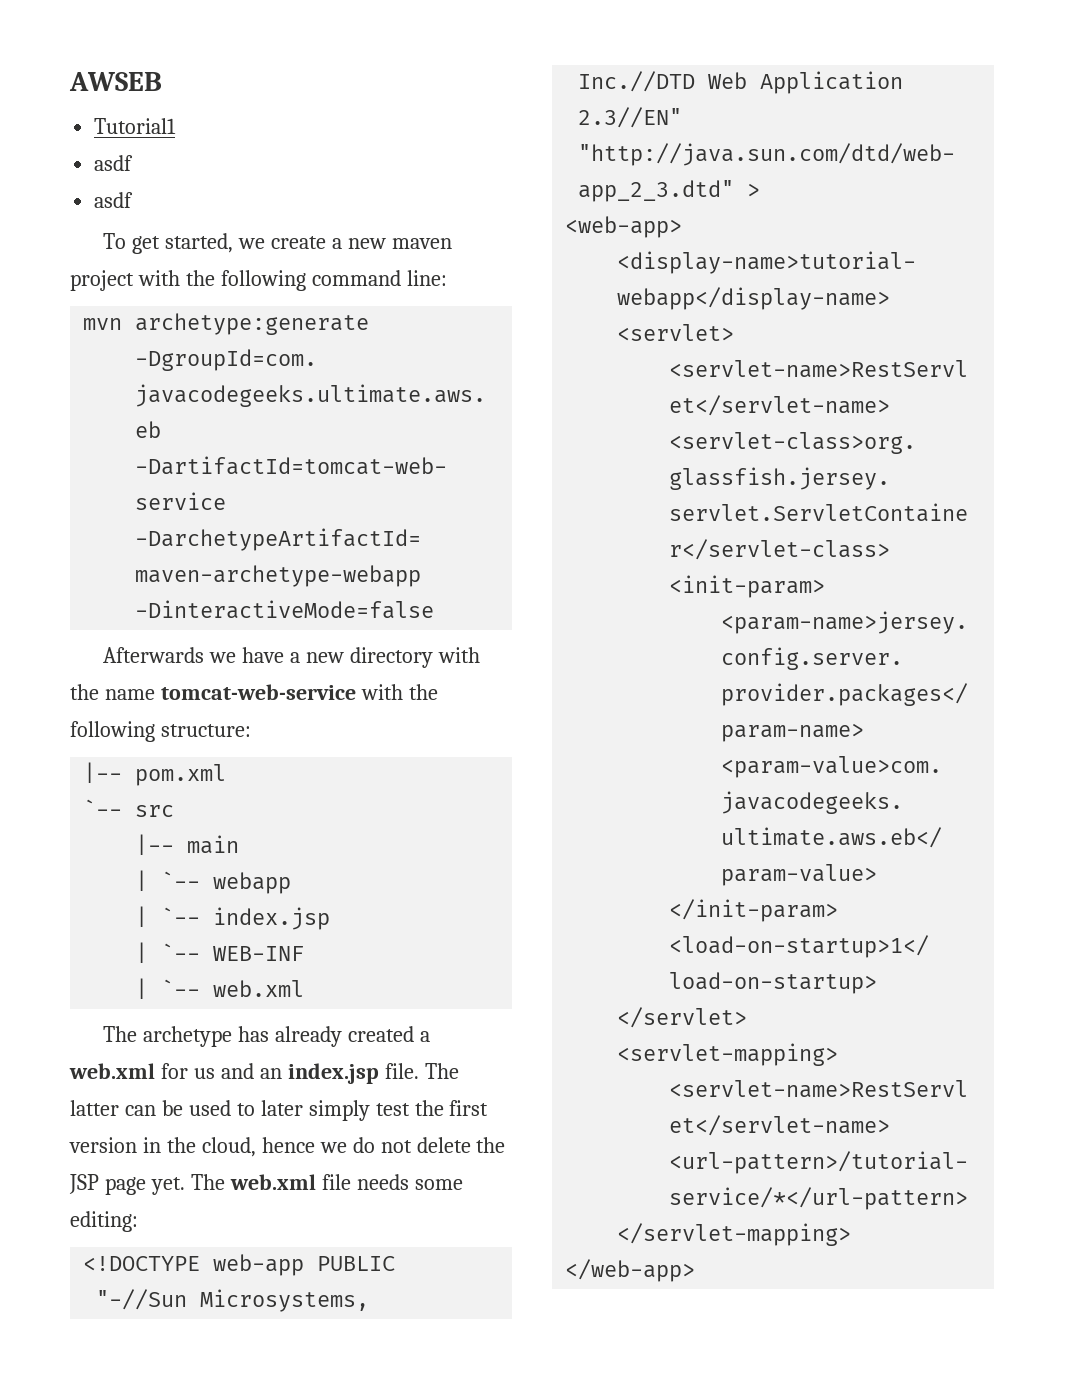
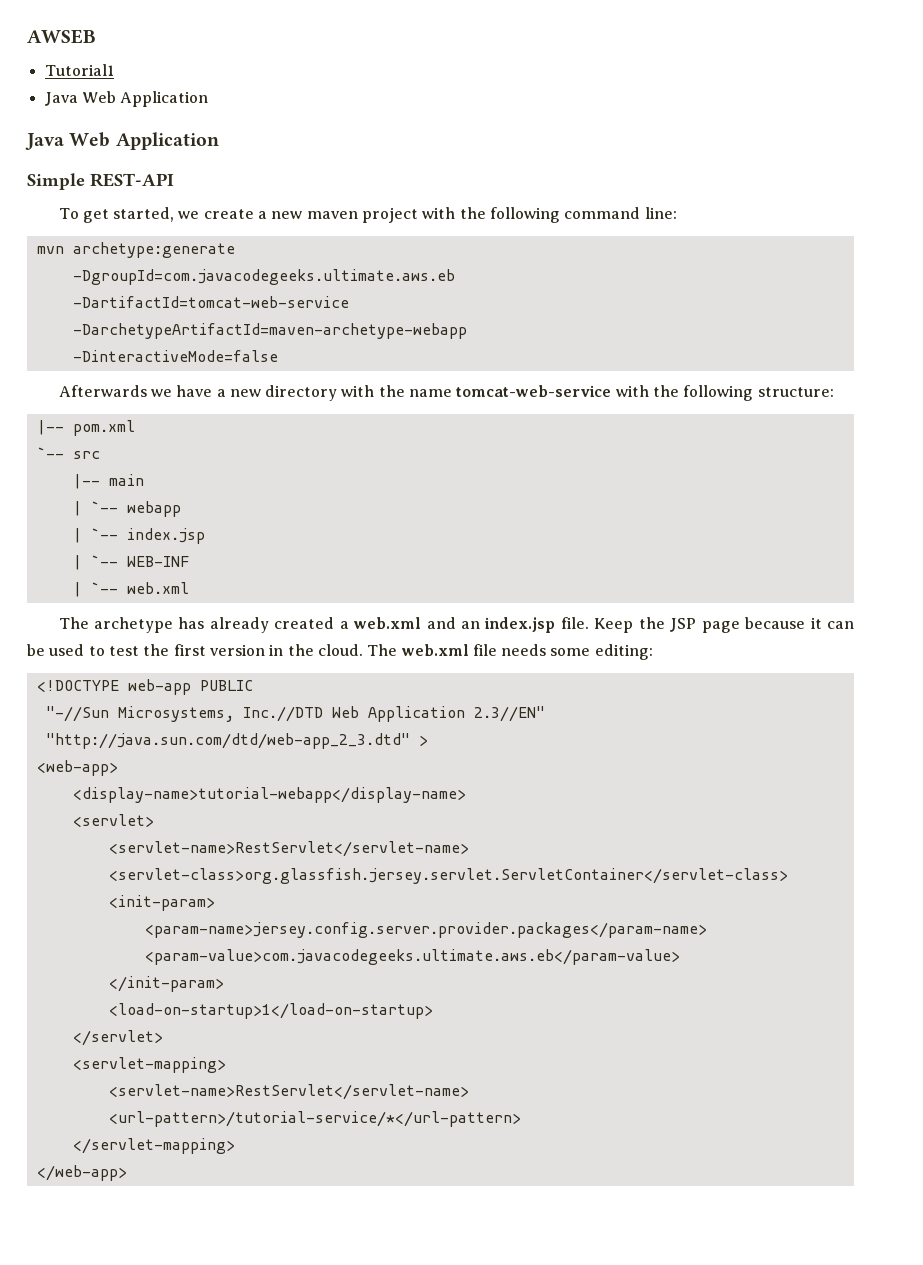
[94,155,134,171] [94,192,134,208] asdf // asdf -> [44,91,209,107] [25,132,219,150] [27,173,174,190] Java Web Application // Java Web Application // Simple REST-API
[160,1063,215,1079] for us -> (422, 623) none
[424,1063,459,1079] [70,1100,119,1116] The latter -> [594,617,822,633] Keep the JSP page because it
[260,1100,370,1121] later simply -> (105, 651) none
[201,1137,506,1157] [69,1174,185,1195] cloud, hence we do not delete the JSP page yet. -> [317,644,363,656] cloud.

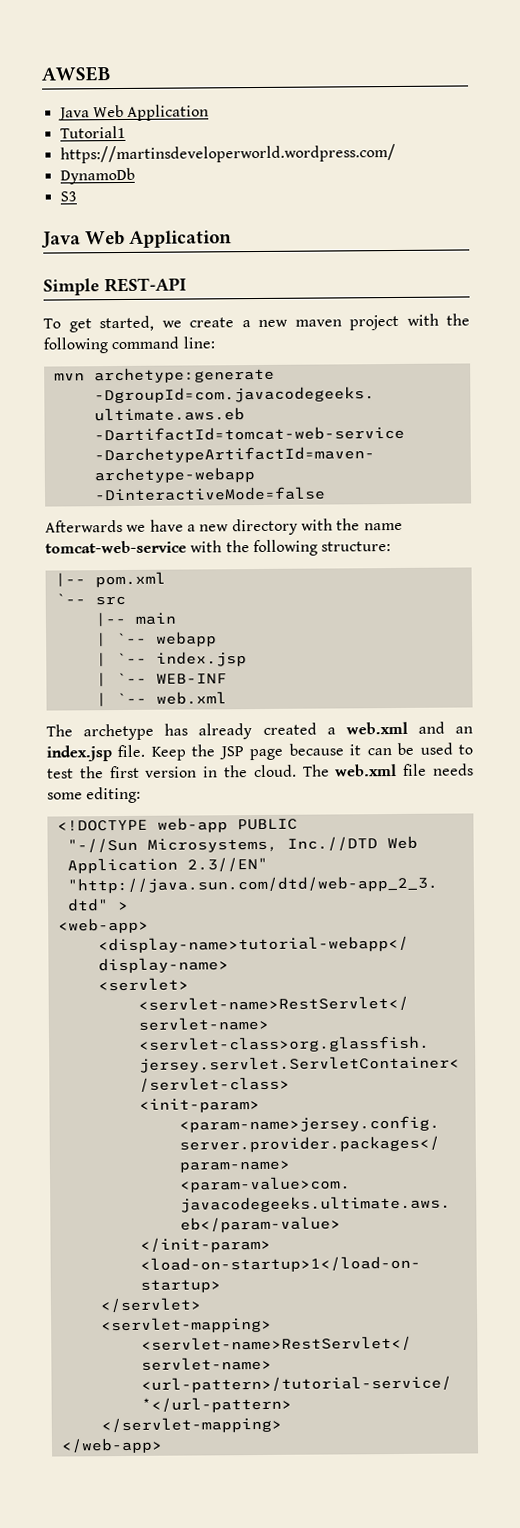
[44,64,114,76] [44,91,209,107] // Tutorial1 // Java Web Application -> [57,104,210,121] [59,125,126,139] [59,143,396,164] [59,167,135,185] [59,191,77,202] // Java Web Application // Tutorial1 // https://martinsdeveloperworld.wordpress.com/ // DynamoDb // S3

